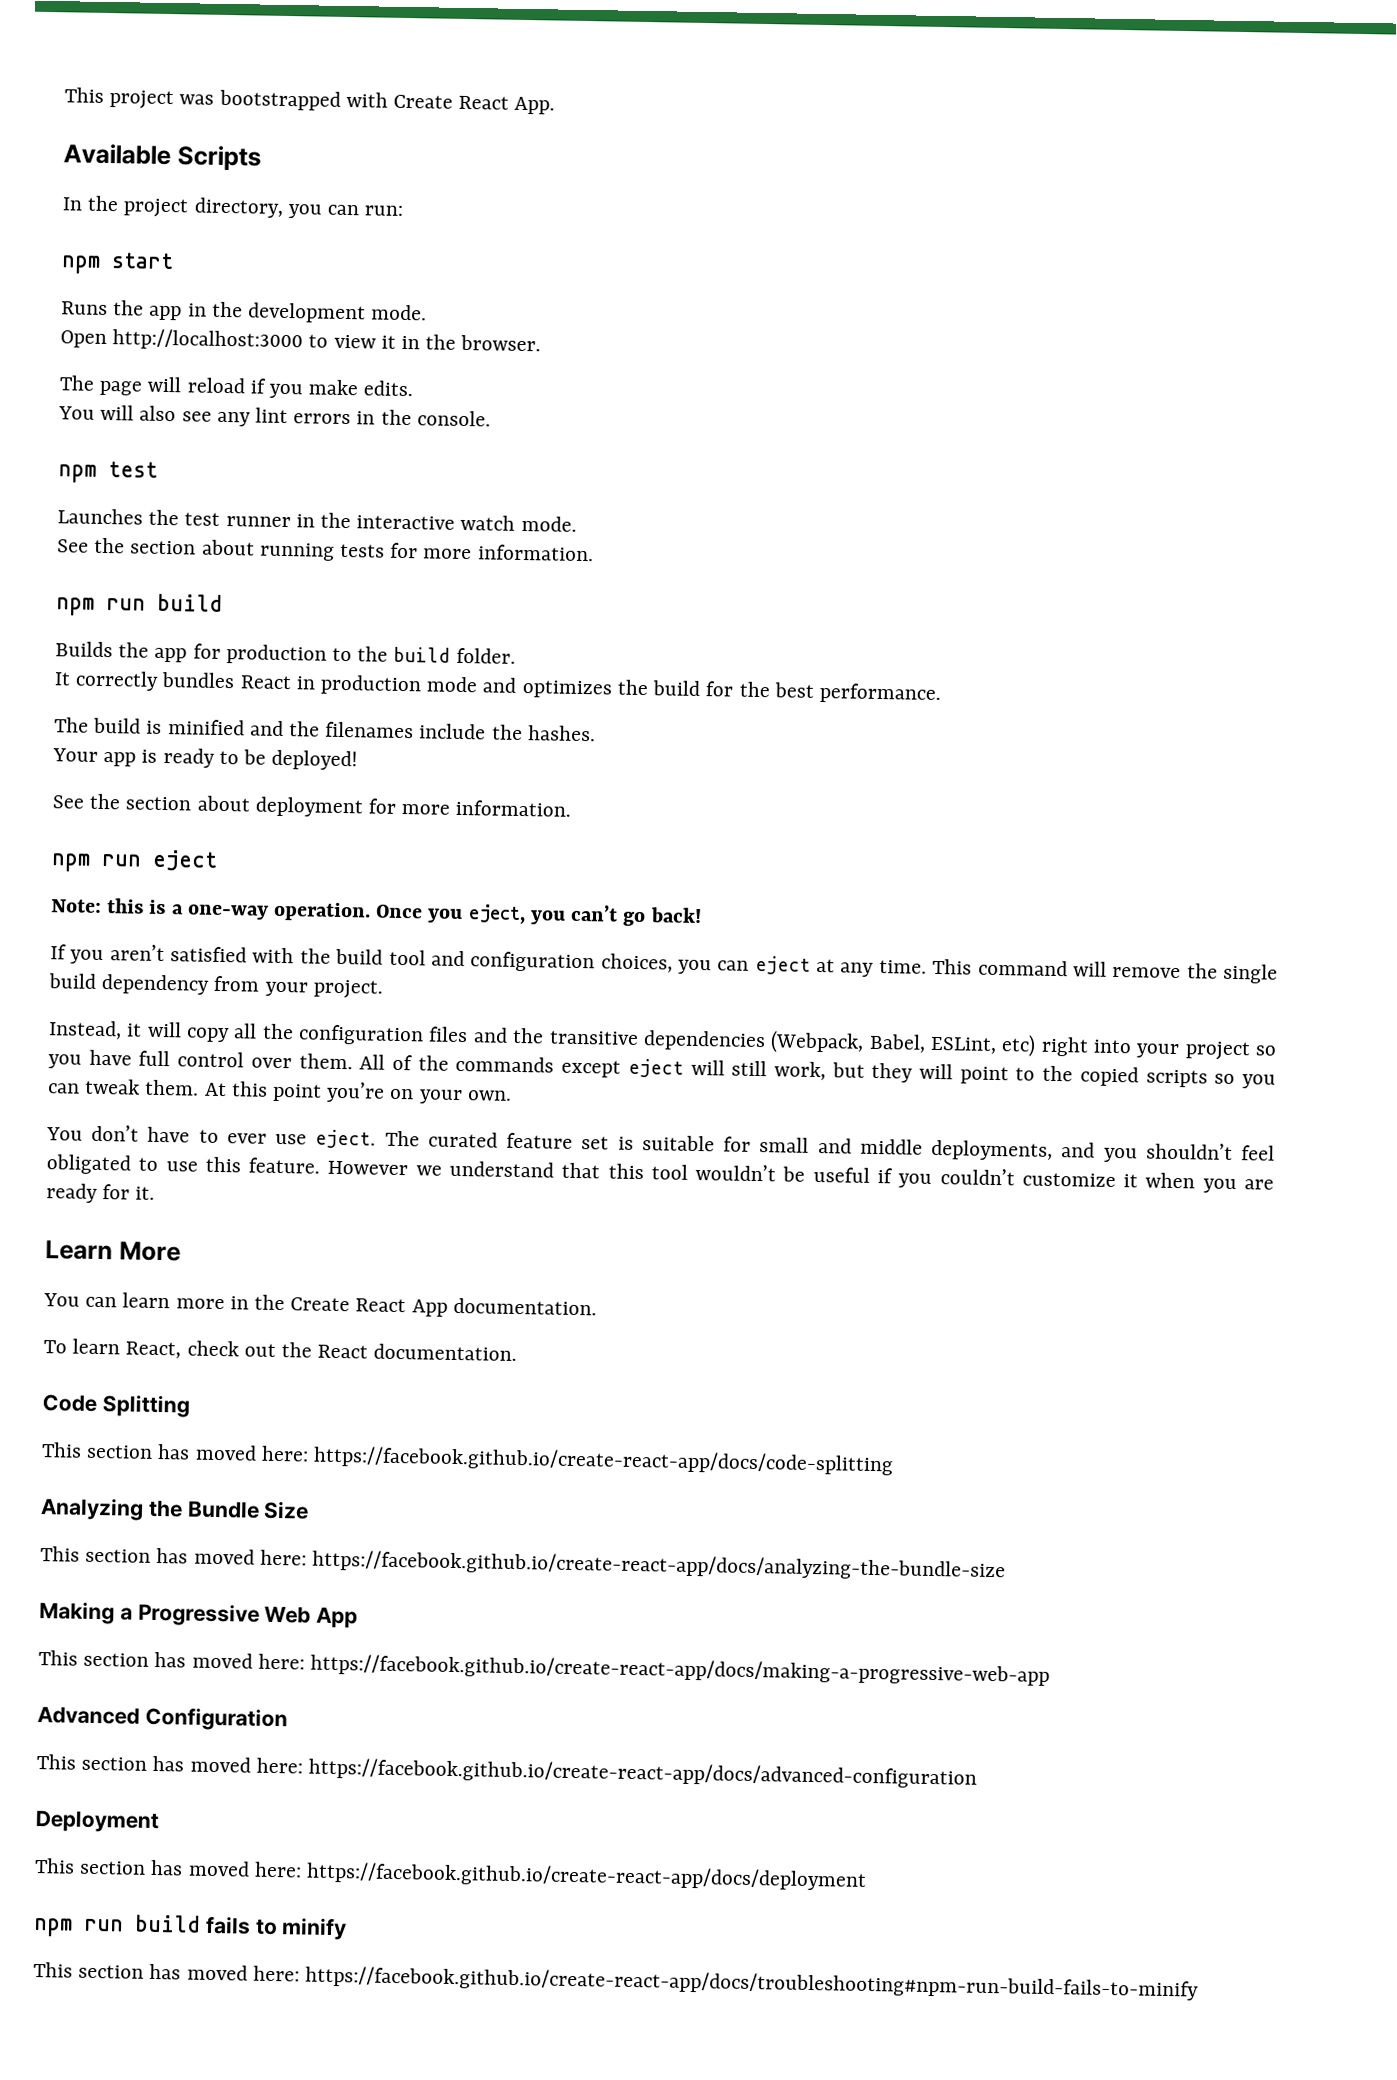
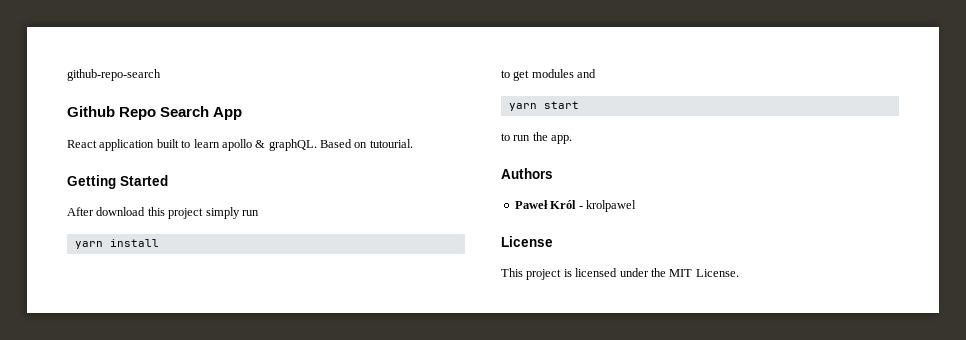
[64,87,556,115] [63,143,261,171] [62,195,404,219] [61,252,174,274] [61,300,428,324] [60,328,542,352] [59,375,414,399] [58,404,491,427] [58,461,158,483] [57,508,577,532] [57,537,594,562] [56,593,223,616] [55,641,516,665] [54,670,941,705] [54,717,596,742] [52,747,359,771] [52,793,572,818] [51,849,218,872] [51,898,702,927] [50,944,1278,984] [48,973,383,999] [48,1020,1276,1061] [48,1049,1276,1089] [48,1078,512,1105] [46,1124,1275,1163] [46,1154,1274,1194] [46,1183,156,1203] [45,1240,181,1262] [43,1292,597,1317] [43,1338,518,1362] [42,1394,190,1418] [41,1442,895,1476] [40,1497,310,1521] [40,1546,1007,1582] [39,1601,359,1629] [38,1650,1051,1686] [37,1706,288,1732] [36,1754,978,1789] [35,1810,159,1834] [34,1858,868,1891] [33,1914,348,1941] [33,1961,1200,2001] This project was bootstrapped with Create React App. // Available Scripts // In the project directory, you can run: // npm start // Runs the app in the development mode. // Open http://localhost:3000 to view it in the browser. // The page will reload if you make edits. // You will also see any lint errors in the console. // npm test // Launches the test runner in the interactive watch mode. // See the section about running tests for more information. // npm run build // Builds the app for production to the build folder. // It correctly bundles React in production mode and optimizes the build for the best performance. // The build is minified and the filenames include the hashes. // Your app is ready to be deployed! // See the section about deployment for more information. // npm run eject // Note: this is a one-way operation. Once you eject, you can’t go back! // If you aren’t satisfied with the build tool and configuration choices, you can eject at any time. This command will remove the single build dependency from your project. // Instead, it will copy all the configuration files and the transitive dependencies (Webpack, Babel, ESLint, etc) right into your project so you have full control over them. All of the commands except eject will still work, but they will point to the copied scripts so you can tweak them. At this point you’re on your own. // You don’t have to ever use eject. The curated feature set is suitable for small and middle deployments, and you shouldn’t feel obligated to use this feature. However we understand that this tool wouldn’t be useful if you couldn’t customize it when you are ready for it. // Learn More // You can learn more in the Create React App documentation. // To learn React, check out the React documentation. // Code Splitting // This section has moved here: https://facebook.github.io/create-react-app/docs/code-splitting // Analyzing the Bundle Size // This section has moved here: https://facebook.github.io/create-react-app/docs/analyzing-the-bundle-size // Making a Progressive Web App // This section has moved here: https://facebook.github.io/create-react-app/docs/making-a-progressive-web-app // Advanced Configuration // This section has moved here: https://facebook.github.io/create-react-app/docs/advanced-configuration // Deployment // This section has moved here: https://facebook.github.io/create-react-app/docs/deployment // npm run build fails to minify // This section has moved here: https://facebook.github.io/create-react-app/docs/troubleshooting#npm-run-build-fails-to-minify -> [67,69,161,81] [67,106,243,120] [67,139,413,151] [67,175,168,189] [67,207,259,219] [74,239,159,249] [501,69,597,81] [508,101,579,111] [501,132,573,144] [501,168,553,179] [514,200,636,212] [501,236,553,247] [501,268,739,280] github-repo-search // Github Repo Search App // React application built to learn apollo & graphQL. Based on tutourial. // Getting Started // After download this project simply run // yarn install // to get modules and // yarn start // to run the app. // Authors // Paweł Król - krolpawel // License // This project is licensed under the MIT License.

